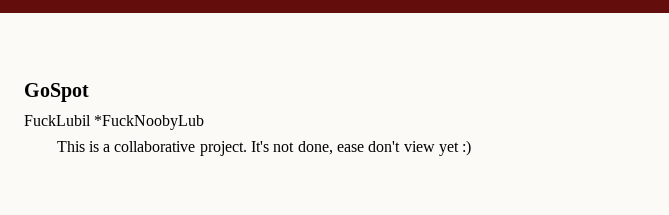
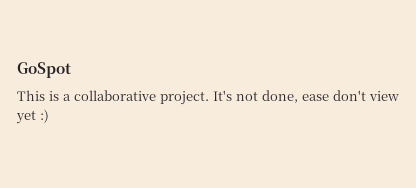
[24,115,205,130] // FuckLubil *FuckNoobyLub -> (71, 70) none

